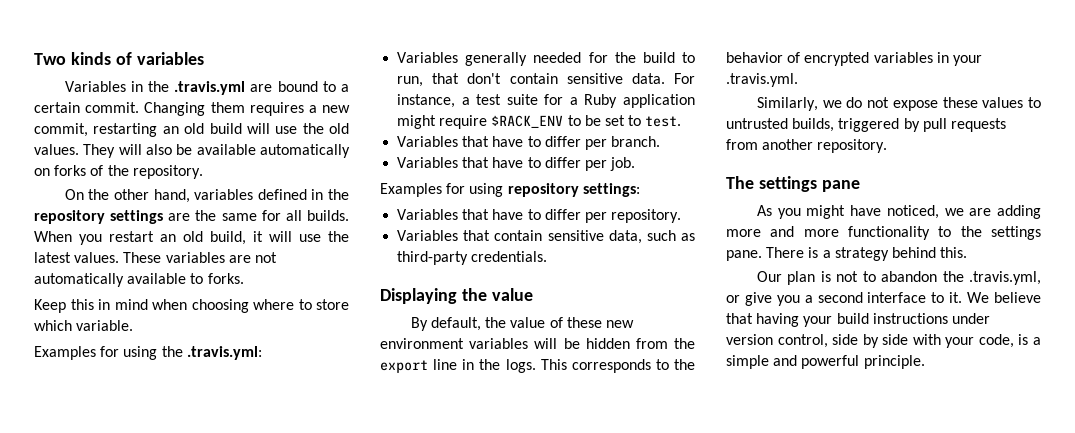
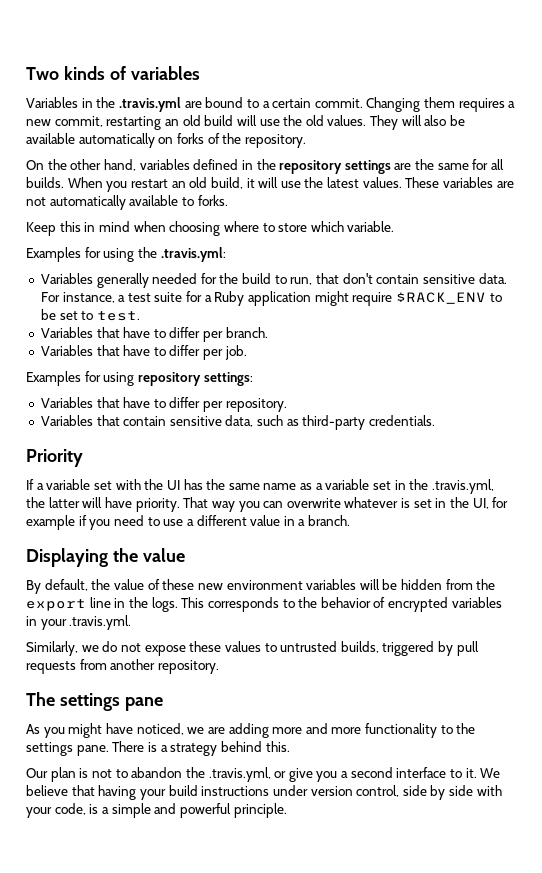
(548, 256) none -> [26,449,83,467] [26,479,494,494] [26,497,509,512] [26,515,351,530] // Priority // If a variable set with the UI has the same name as a variable set in the .travis.yml, the latter will have priority. That way you can overwrite whatever is set in the UI, for example if you need to use a different value in a branch.

